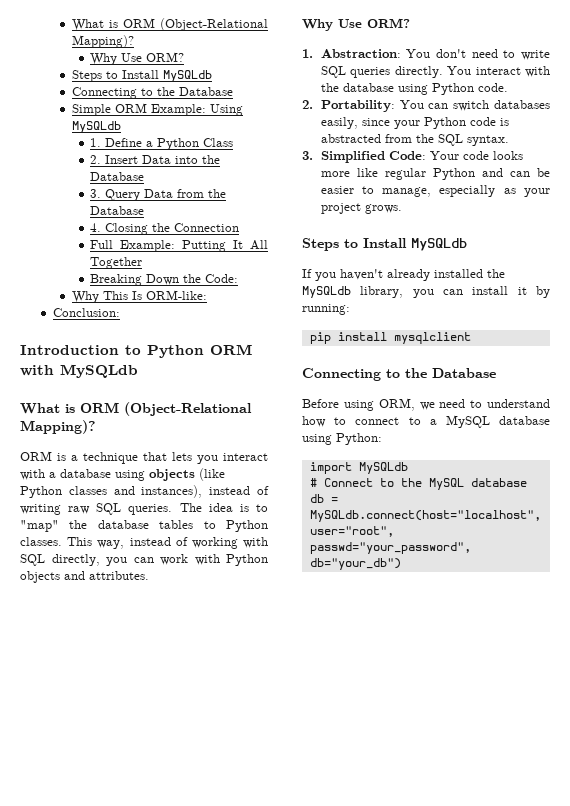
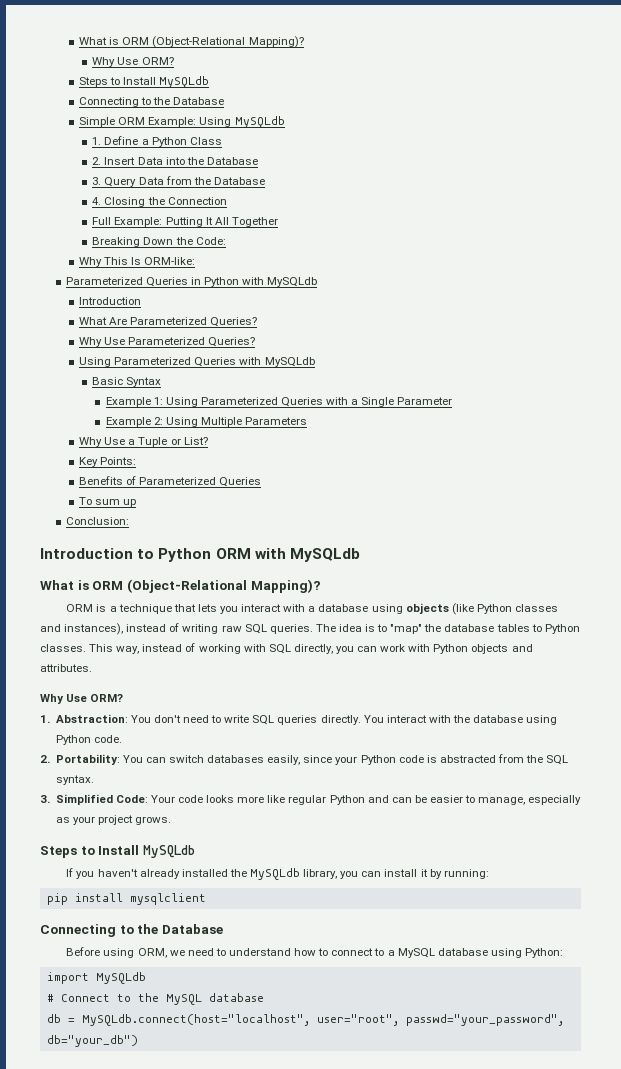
(207, 295) none -> [65,277,318,287] [79,297,142,305] [79,317,258,327] [79,337,256,347] [79,357,315,367] [92,377,162,387] [105,397,453,407] [105,417,308,427] [79,437,208,447] [79,457,137,467] [79,476,262,487] [79,497,137,507] // Parameterized Queries in Python with MySQLdb // Introduction // What Are Parameterized Queries? // Why Use Parameterized Queries? // Using Parameterized Queries with MySQLdb // Basic Syntax // Example 1: Using Parameterized Queries with a Single Parameter // Example 2: Using Multiple Parameters // Why Use a Tuple or List? // Key Points: // Benefits of Parameterized Queries // To sum up

